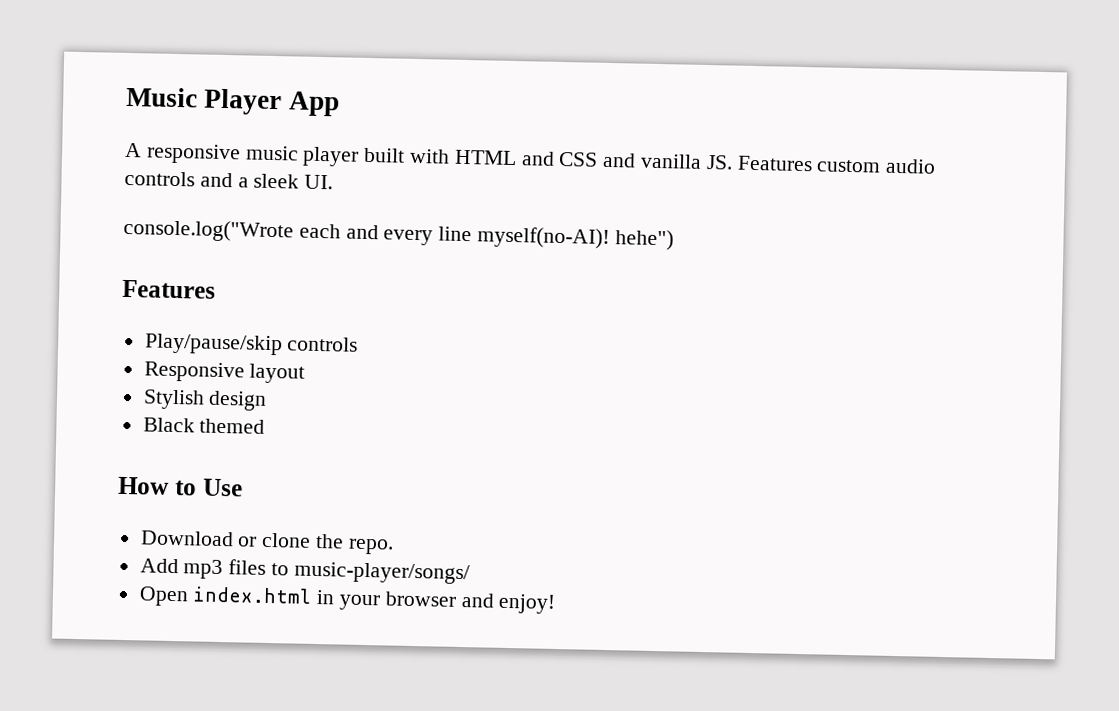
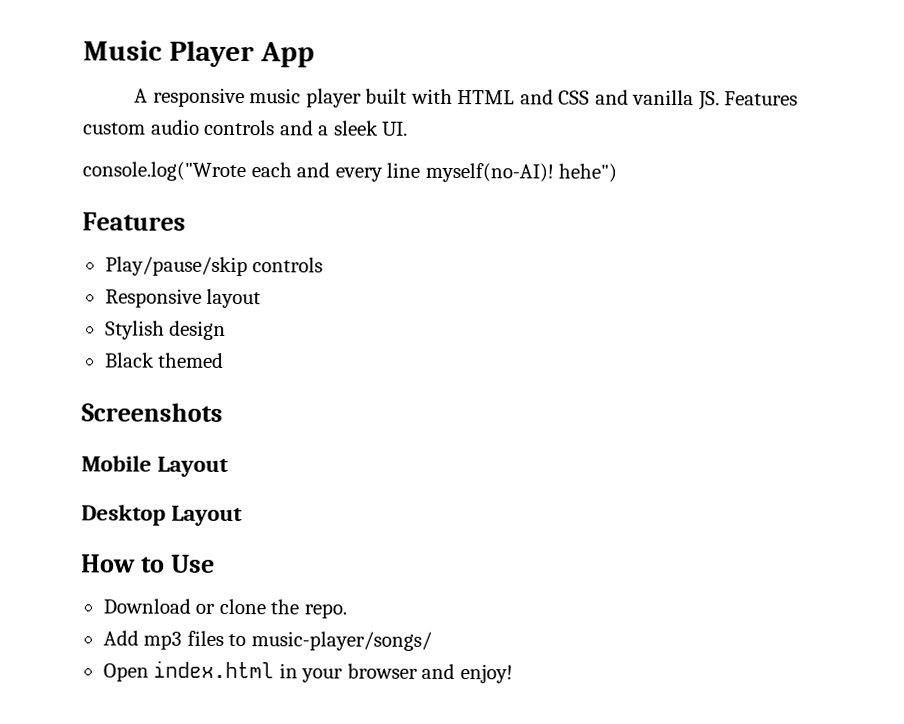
(266, 426) none -> [81,402,223,422] [81,455,230,477] [81,504,244,527] // Screenshots // Mobile Layout // Desktop Layout

